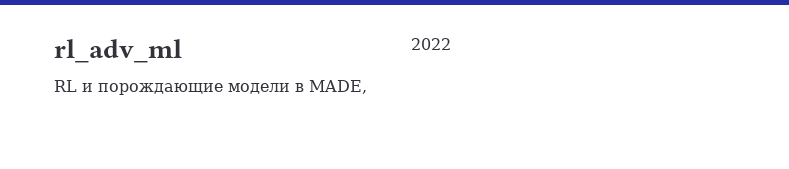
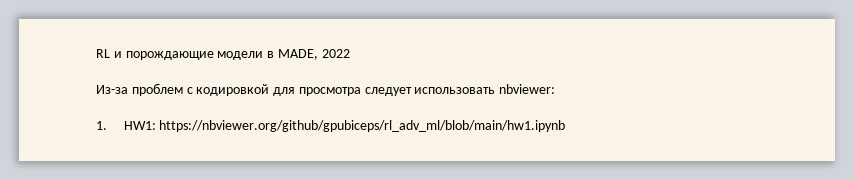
[54,39,182,63] rl_adv_ml // -> (96, 53) none
(451, 44) none -> [96,83,556,96] [96,120,566,132] // Из-за проблем с кодировкой для просмотра следует использовать nbviewer: // 1. HW1: https://nbviewer.org/github/gpubiceps/rl_adv_ml/blob/main/hw1.ipynb

